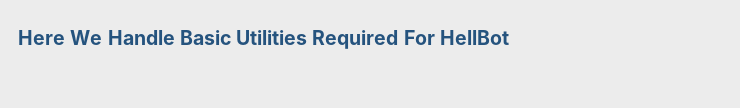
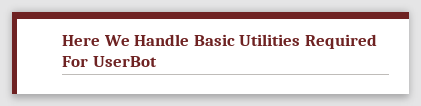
[439,30,509,45] HellBot -> [92,56,157,67] UserBot

